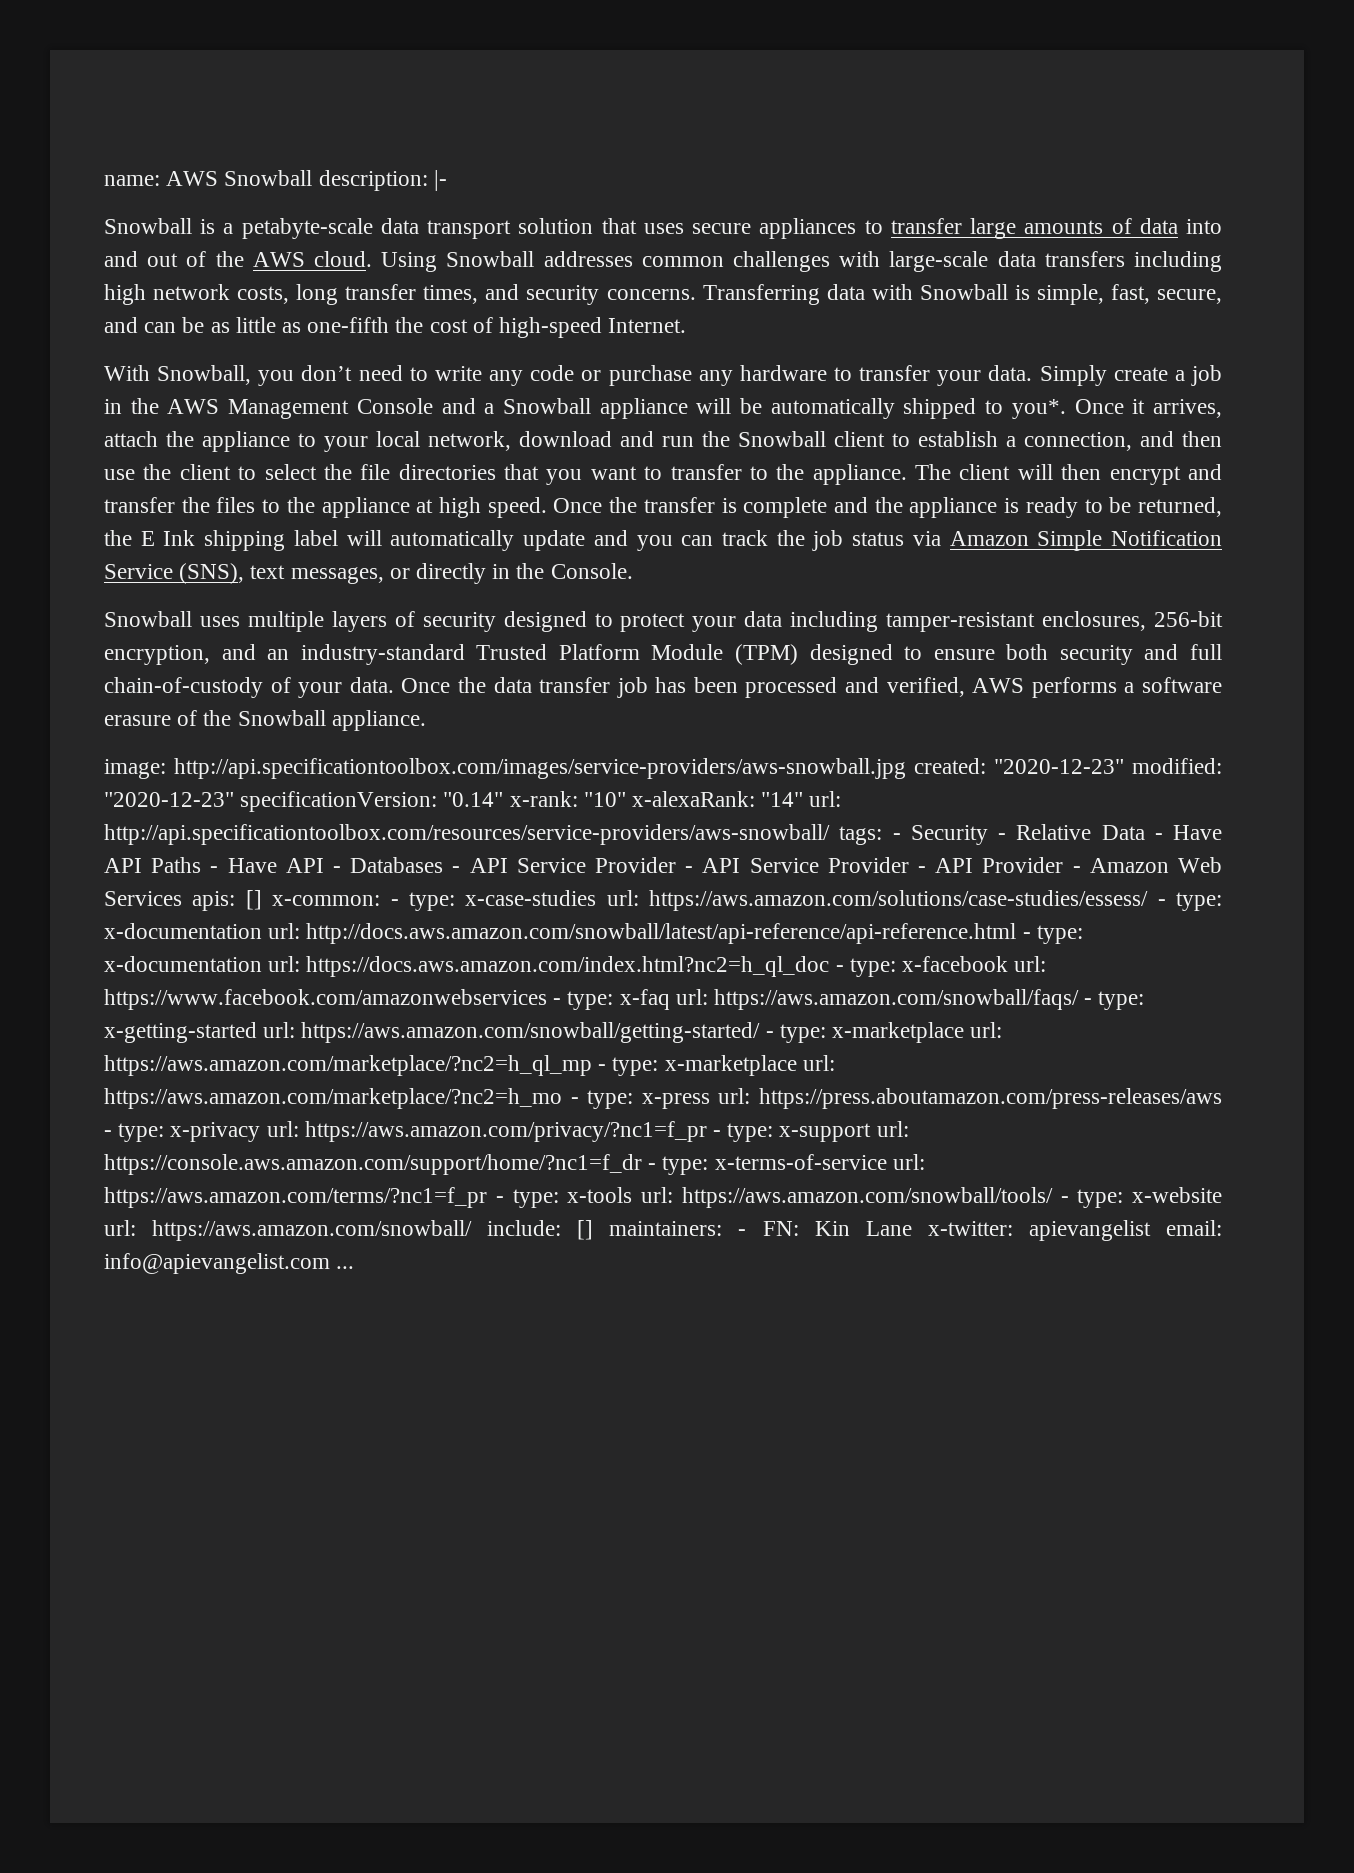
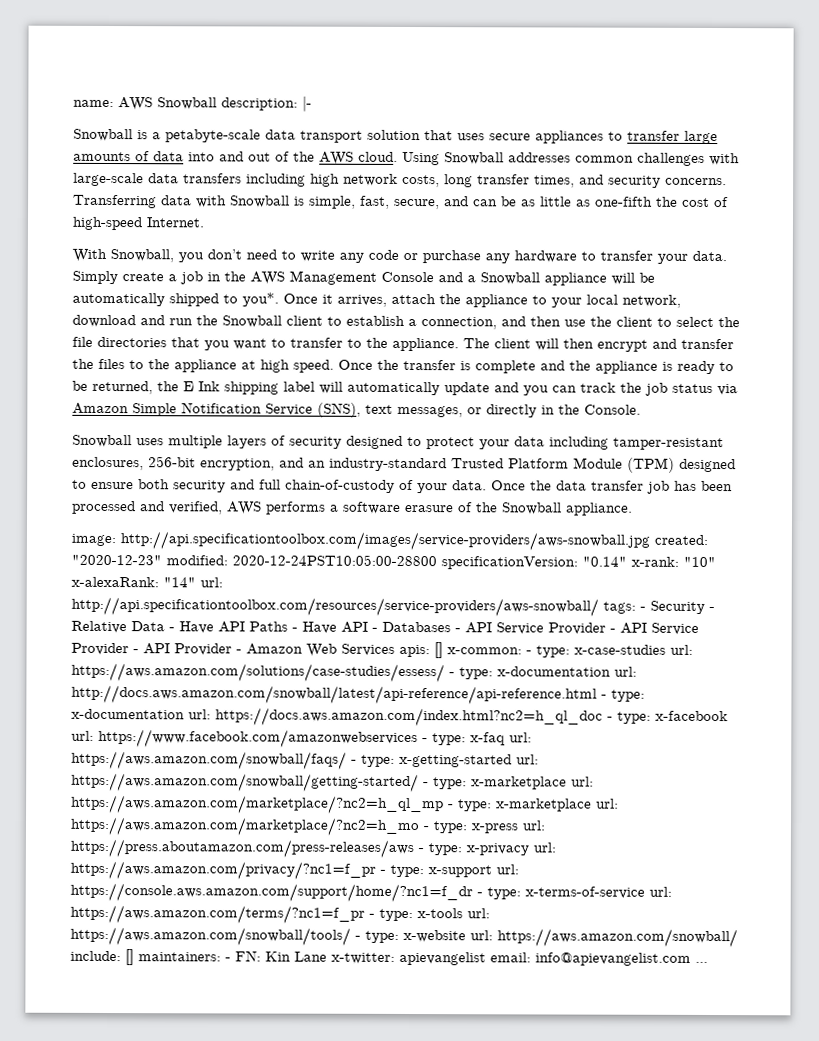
[104,792,234,807] "2020-12-23" -> [232,554,437,567] 2020-12-24PST10:05:00-28800

